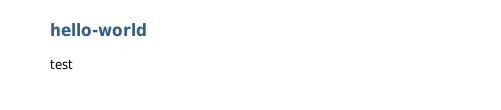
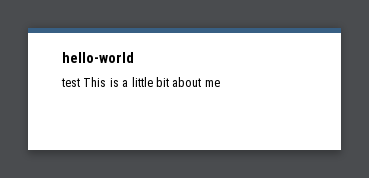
(73, 64) none -> [83,77,220,87] This is a little bit about me

